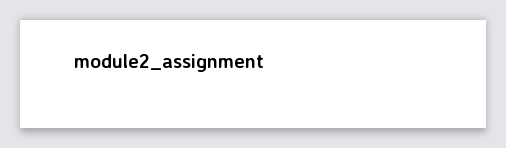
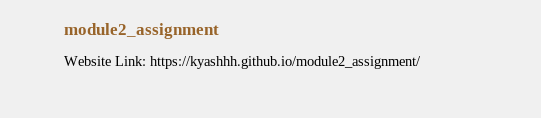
(264, 63) none -> [64,56,421,69] // Website Link: https://kyashhh.github.io/module2_assignment/

